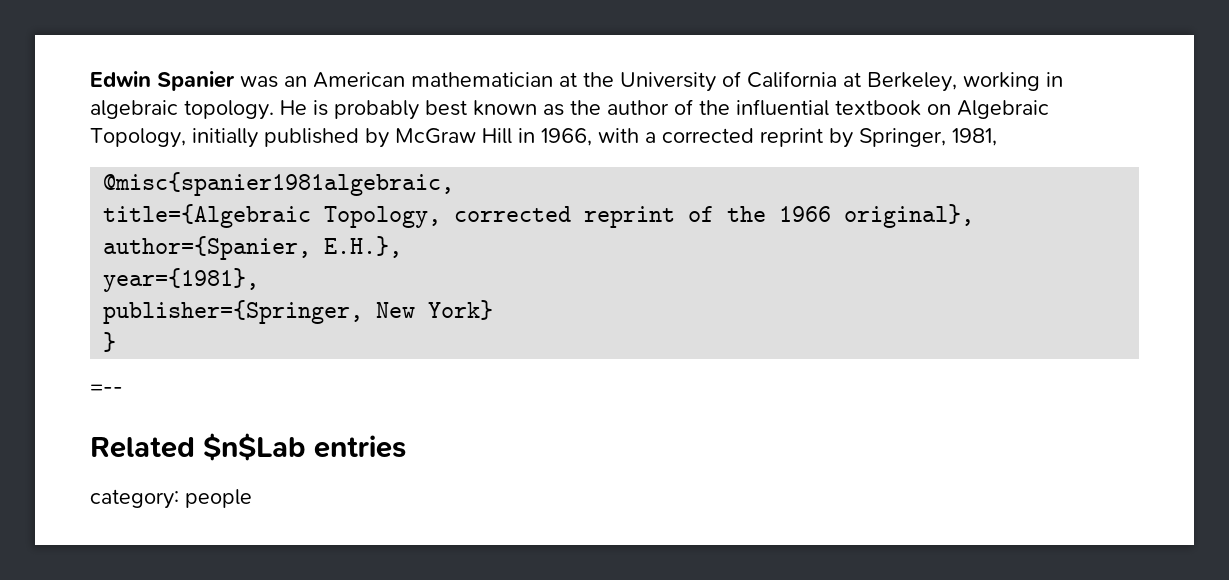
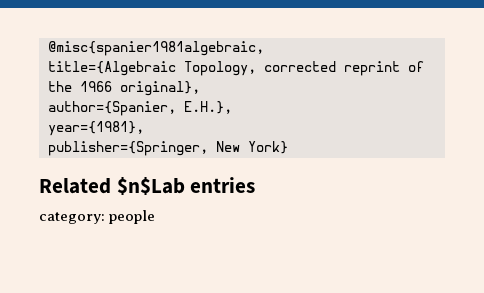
[90,71,1063,92] [90,99,1049,120] [90,128,997,148] Edwin Spanier was an American mathematician at the University of California at Berkeley, working in algebraic topology. He is probably best known as the author of the influential textbook on Algebraic Topology, initially published by McGraw Hill in 1966, with a corrected reprint by Springer, 1981, // -> (48, 48) none
[103,332,117,352] [90,384,123,395] // } // =-- -> (288, 147) none

